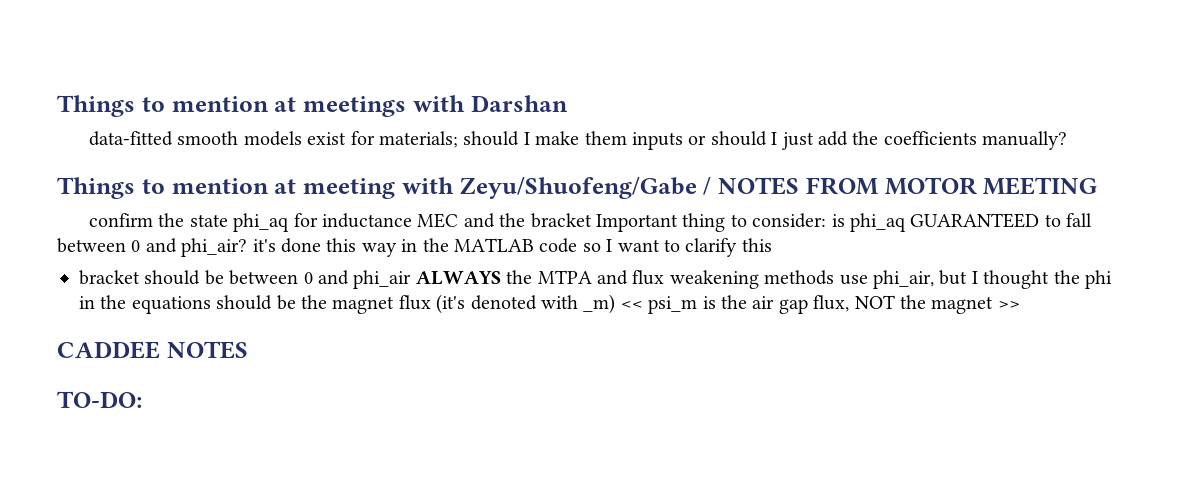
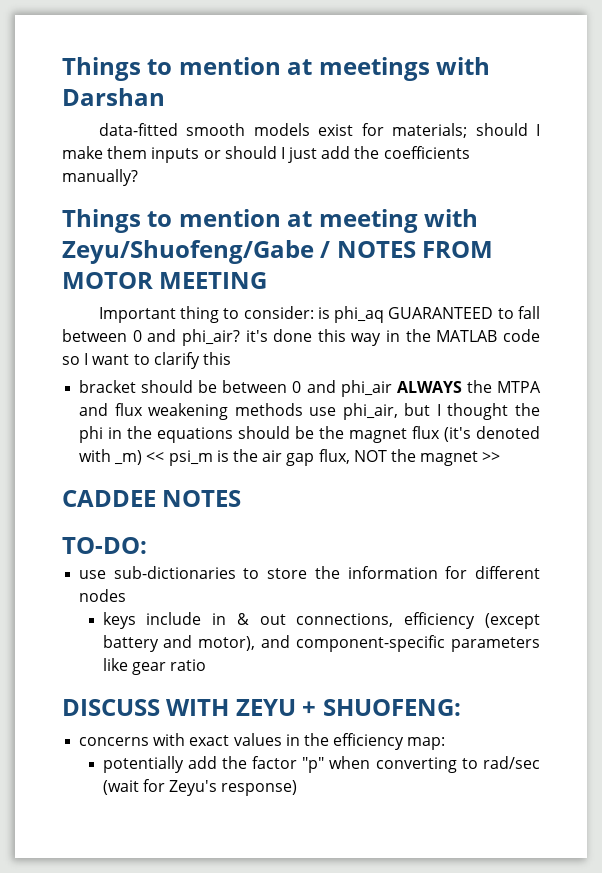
[88,213,592,232] confirm the state phi_aq for inductance MEC and the bracket -> (268, 280) none
(142, 399) none -> [79,566,540,579] [79,589,127,602] [102,612,540,629] [102,635,540,652] [102,658,206,675] [62,699,461,716] [79,733,446,750] [102,756,540,773] [102,779,298,796] // use sub-dictionaries to store the information for different nodes // keys include in & out connections, efficiency (except battery and motor), and component-specific parameters like gear ratio // DISCUSS WITH ZEYU + SHUOFENG: // concerns with exact values in the efficiency map: // potentially add the factor "p" when converting to rad/sec (wait for Zeyu's response)

